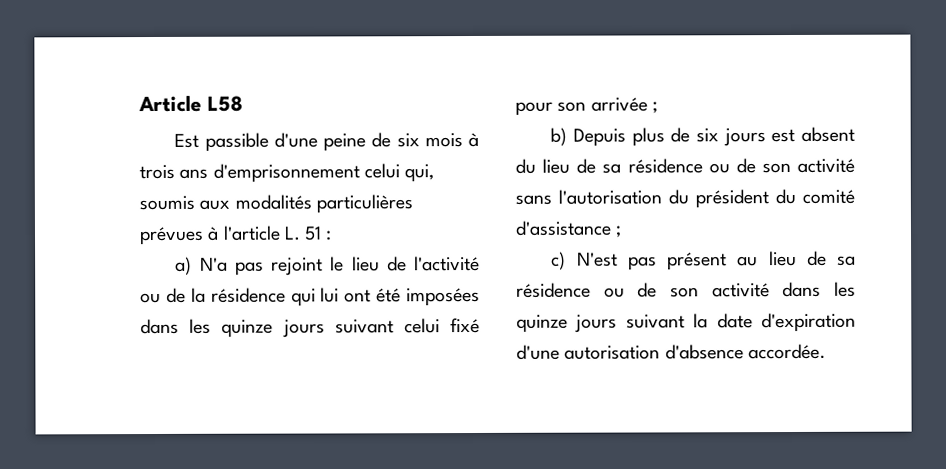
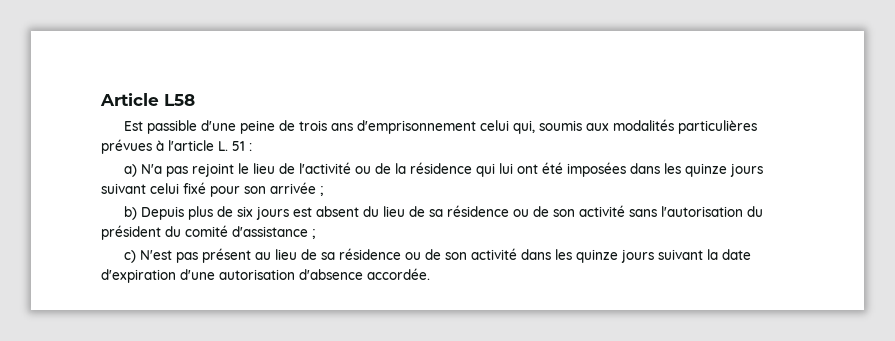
[396,132,479,148] six mois à -> (295, 125) none

